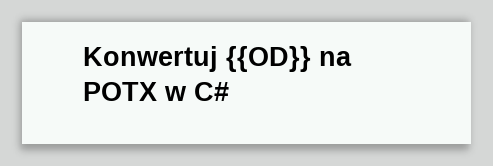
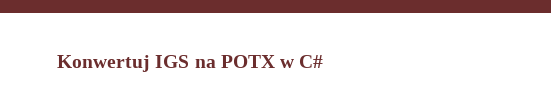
[226,46,311,72] {{OD}} -> [155,55,190,68] IGS

